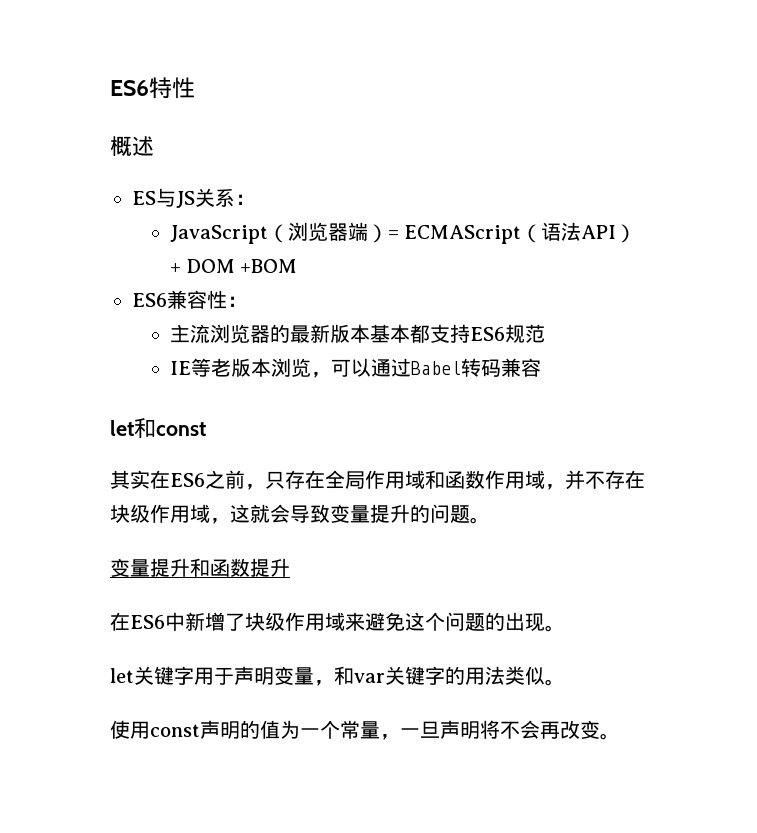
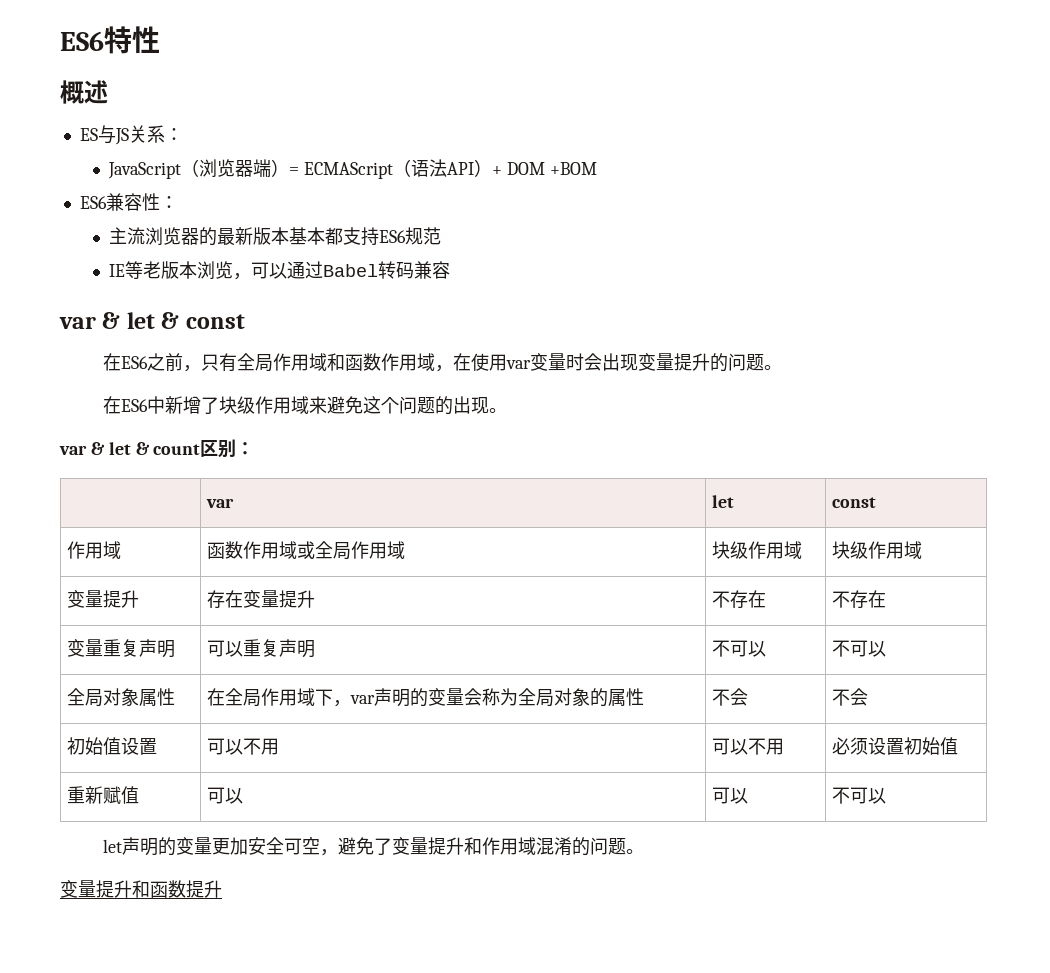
[110,418,206,438] [110,470,150,489] let和const // 其实 -> [59,312,245,329] var & let & const //
[285,470,325,489] 存在 -> [218,353,237,372] 有
[565,470,645,490] [110,504,330,524] 并不存在块级作用域，这就会导致 -> [452,353,638,371] 在使用var变量时会出现
[110,558,290,577] // 变量提升和函数提升 -> (782, 367) none
[110,666,565,686] [110,720,620,740] let关键字用于声明变量，和var关键字的用法类似。 // 使用const声明的值为一个常量，一旦声明将不会再改变。 -> [59,439,255,458] [206,498,235,508] [712,495,735,508] [832,497,877,508] [67,541,122,559] [207,541,406,560] [712,541,803,559] [832,541,923,559] [67,590,140,608] [207,590,316,608] [712,590,767,608] [832,590,887,608] [67,639,176,658] [207,639,316,658] [712,640,767,657] [832,640,887,657] [67,688,176,707] [207,688,645,707] [712,688,749,706] [832,688,869,706] [67,737,158,755] [207,738,280,755] [712,738,785,755] [832,737,959,755] [67,786,140,804] [207,787,244,804] [712,787,749,804] [832,787,887,804] [102,837,644,856] [60,880,222,898] var & let & count区别： // | var | let | const // 作用域 | 函数作用域或全局作用域 | 块级作用域 | 块级作用域 // 变量提升 | 存在变量提升 | 不存在 | 不存在 // 变量重复声明 | 可以重复声明 | 不可以 | 不可以 // 全局对象属性 | 在全局作用域下，var声明的变量会称为全局对象的属性 | 不会 | 不会 // 初始值设置 | 可以不用 | 可以不用 | 必须设置初始值 // 重新赋值 | 可以 | 可以 | 不可以 // let声明的变量更加安全可空，避免了变量提升和作用域混淆的问题。 // 变量提升和函数提升

